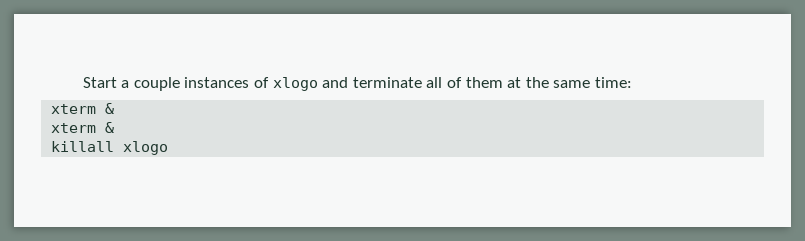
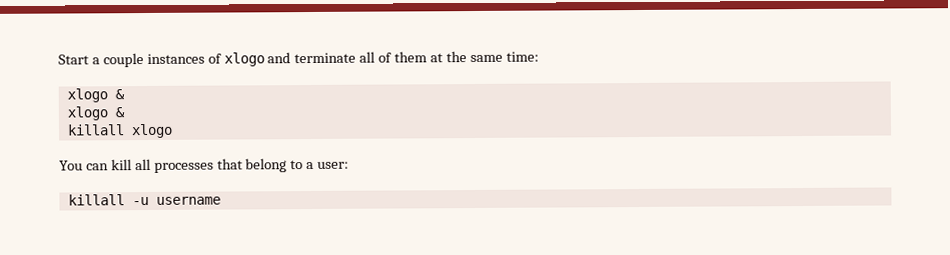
[51,103,115,114] [51,123,97,133] xterm & // xterm -> [66,88,125,103] [66,106,108,121] xlogo & // xlogo
(169, 148) none -> [59,158,350,173] [67,194,221,206] // You can kill all processes that belong to a user: // killall -u username

